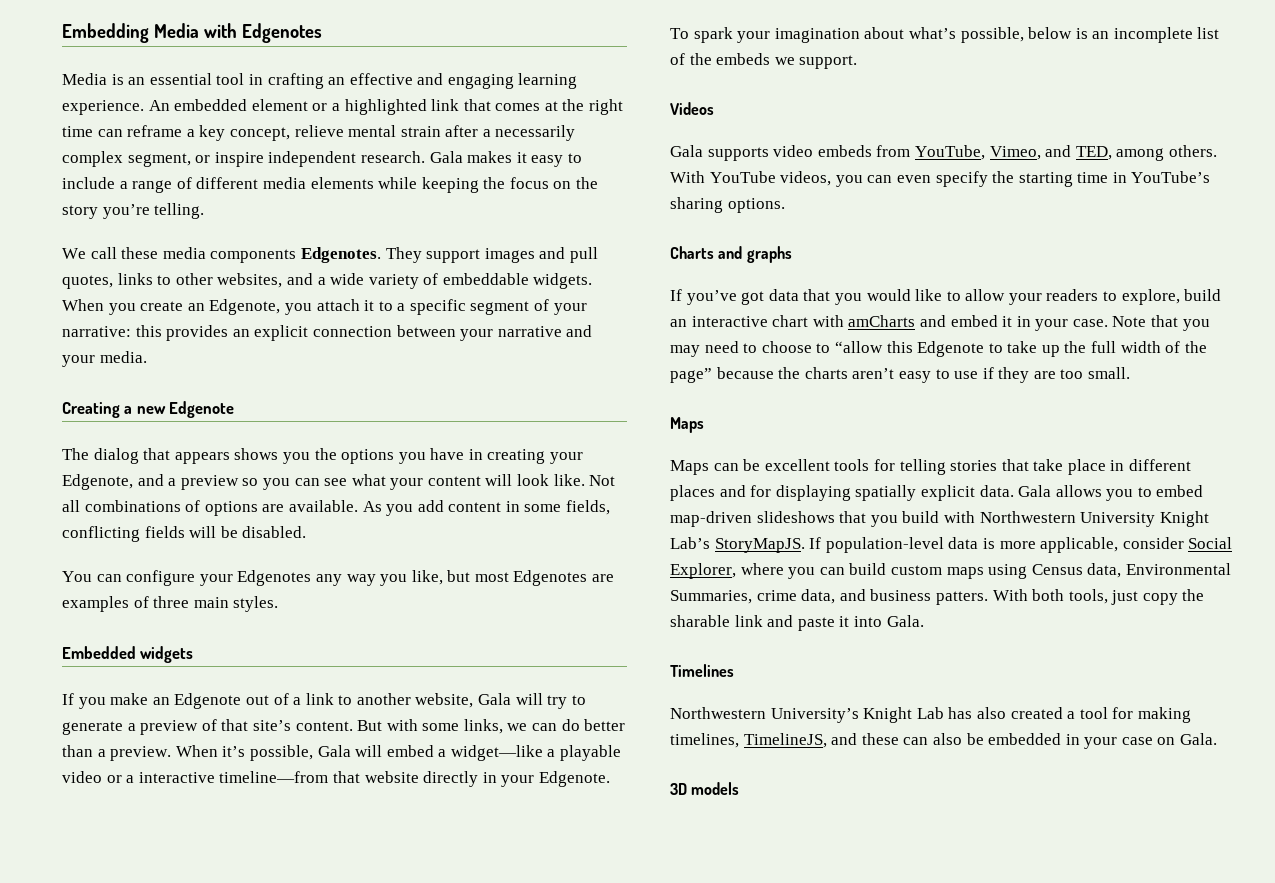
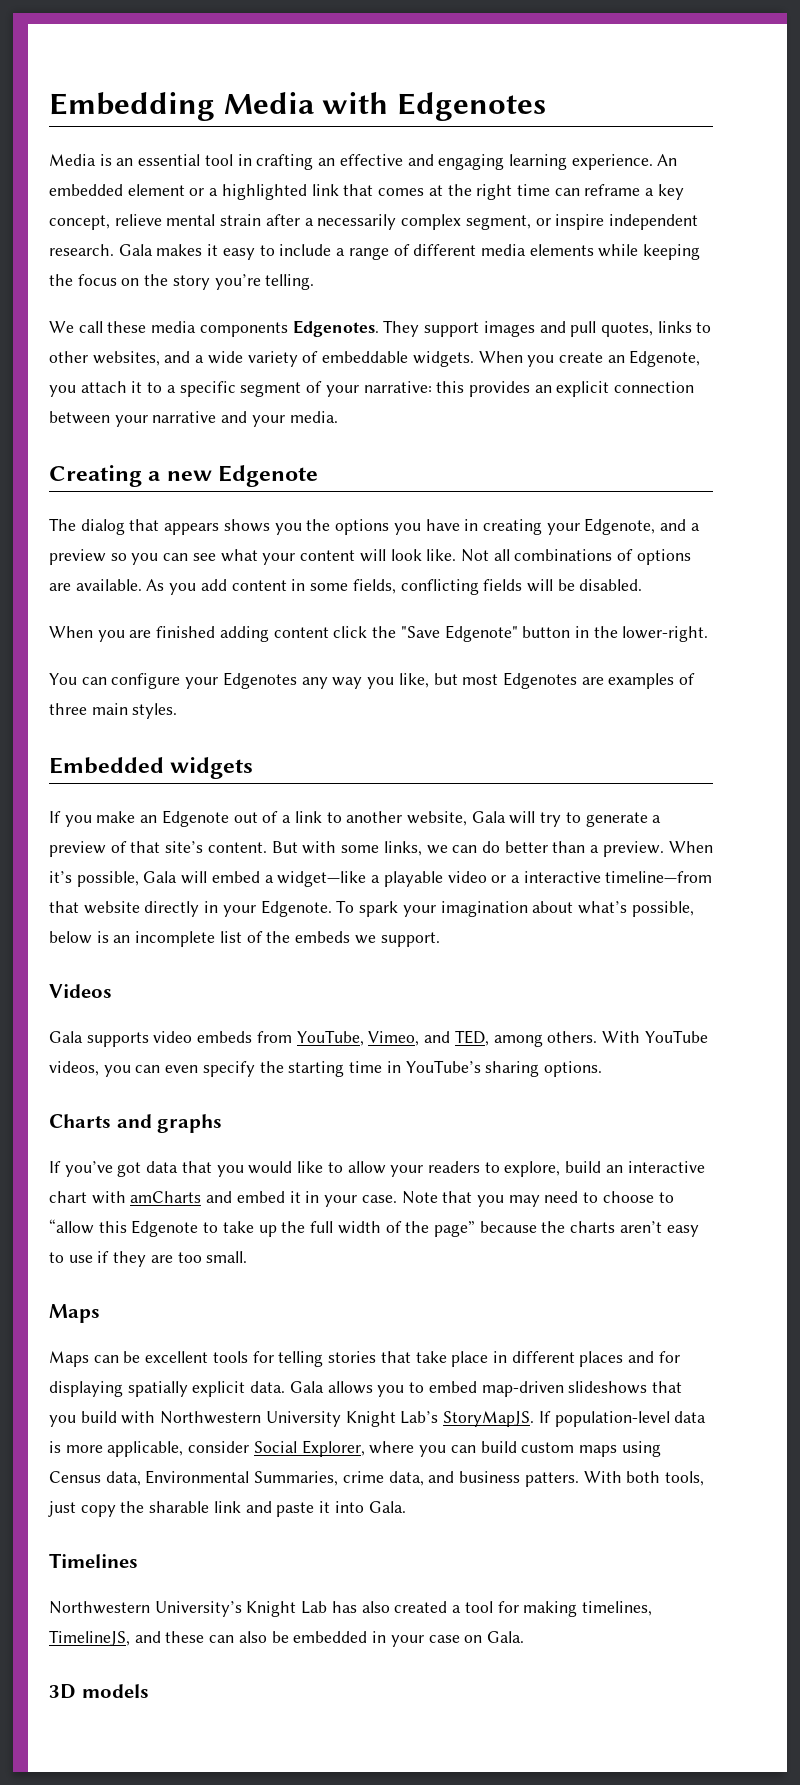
(307, 532) none -> [49,625,709,642] // When you are finished adding content click the "Save Edgenote" button in the lower-right.

